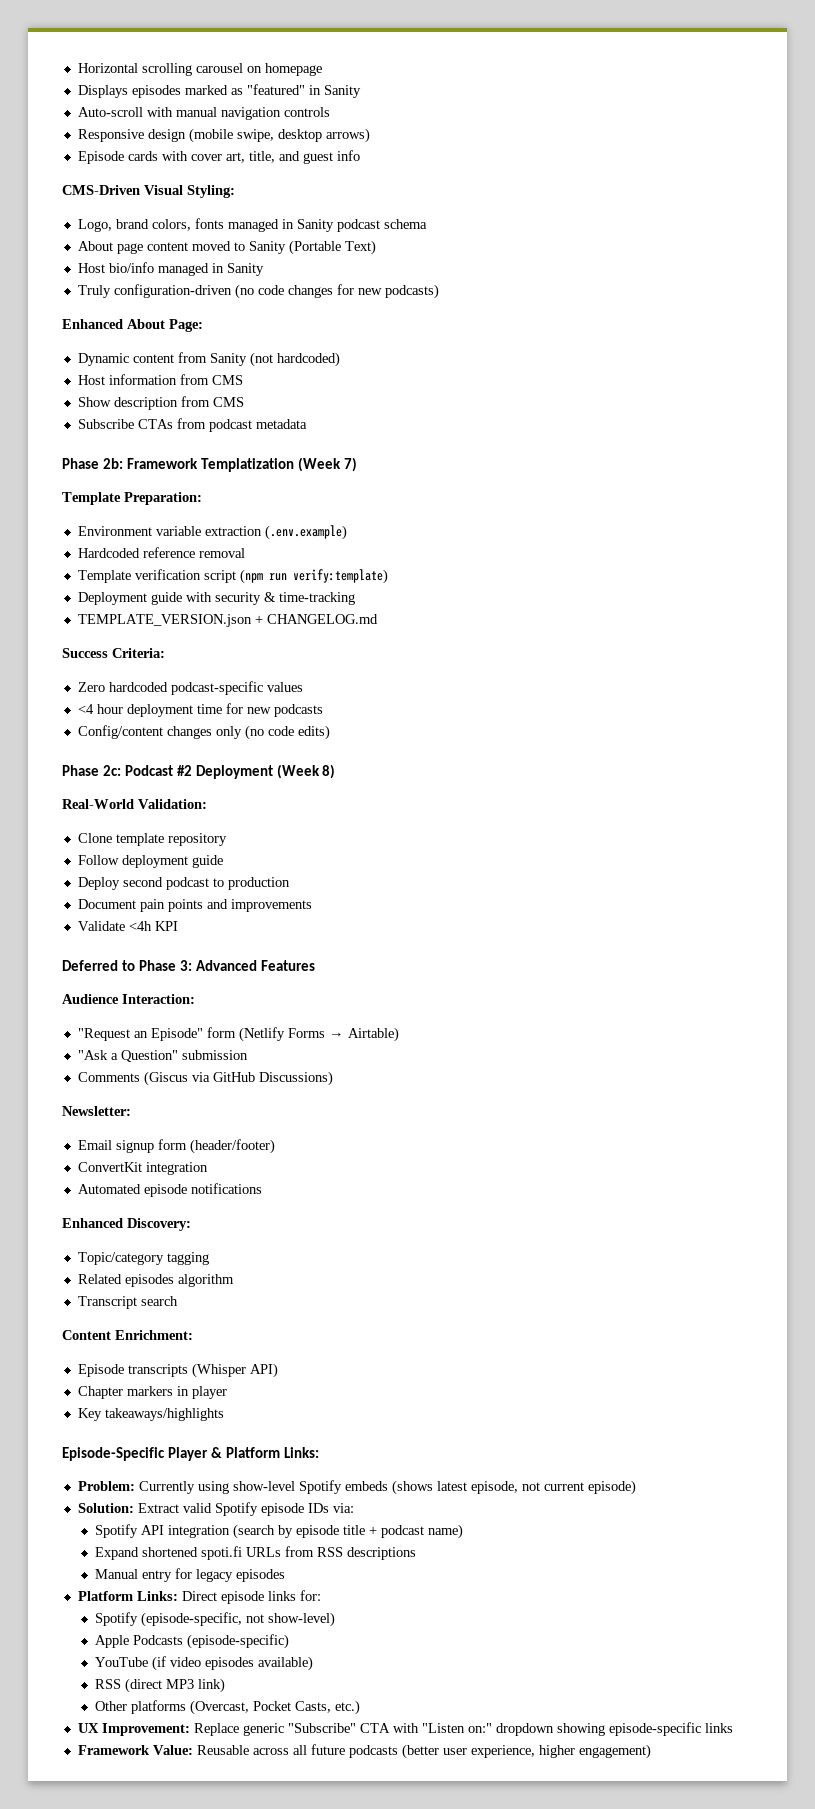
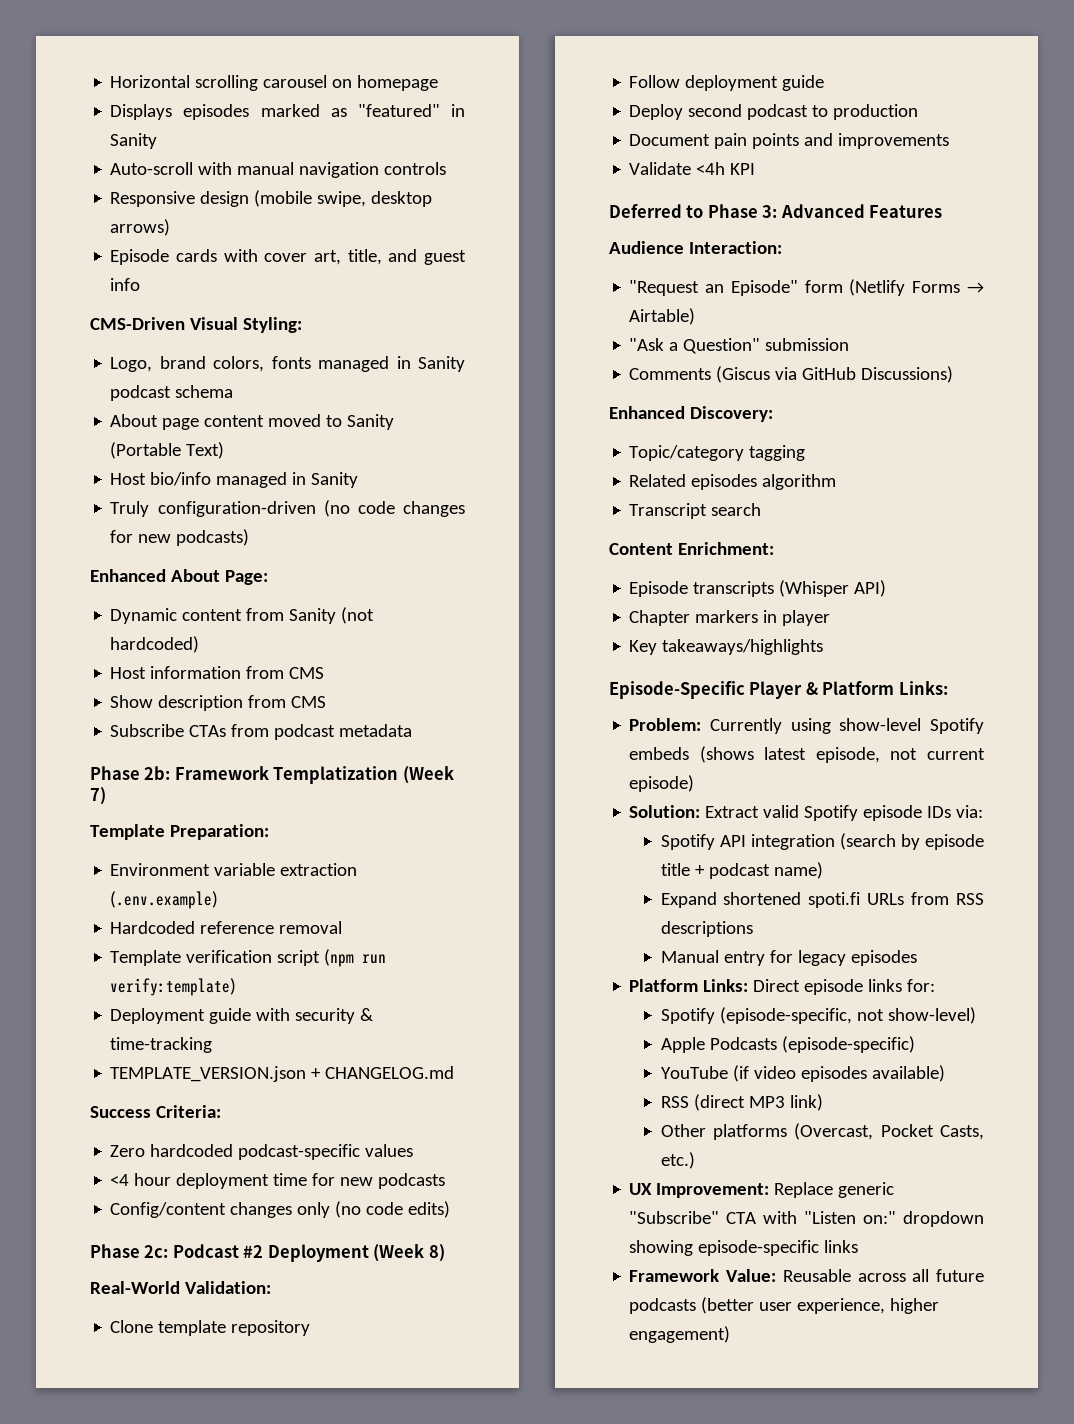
[62,1106,131,1116] [77,1139,275,1154] [77,1162,208,1175] [77,1183,262,1197] // Newsletter: // Email signup form (header/footer) // ConvertKit integration // Automated episode notifications -> (954, 374) none

